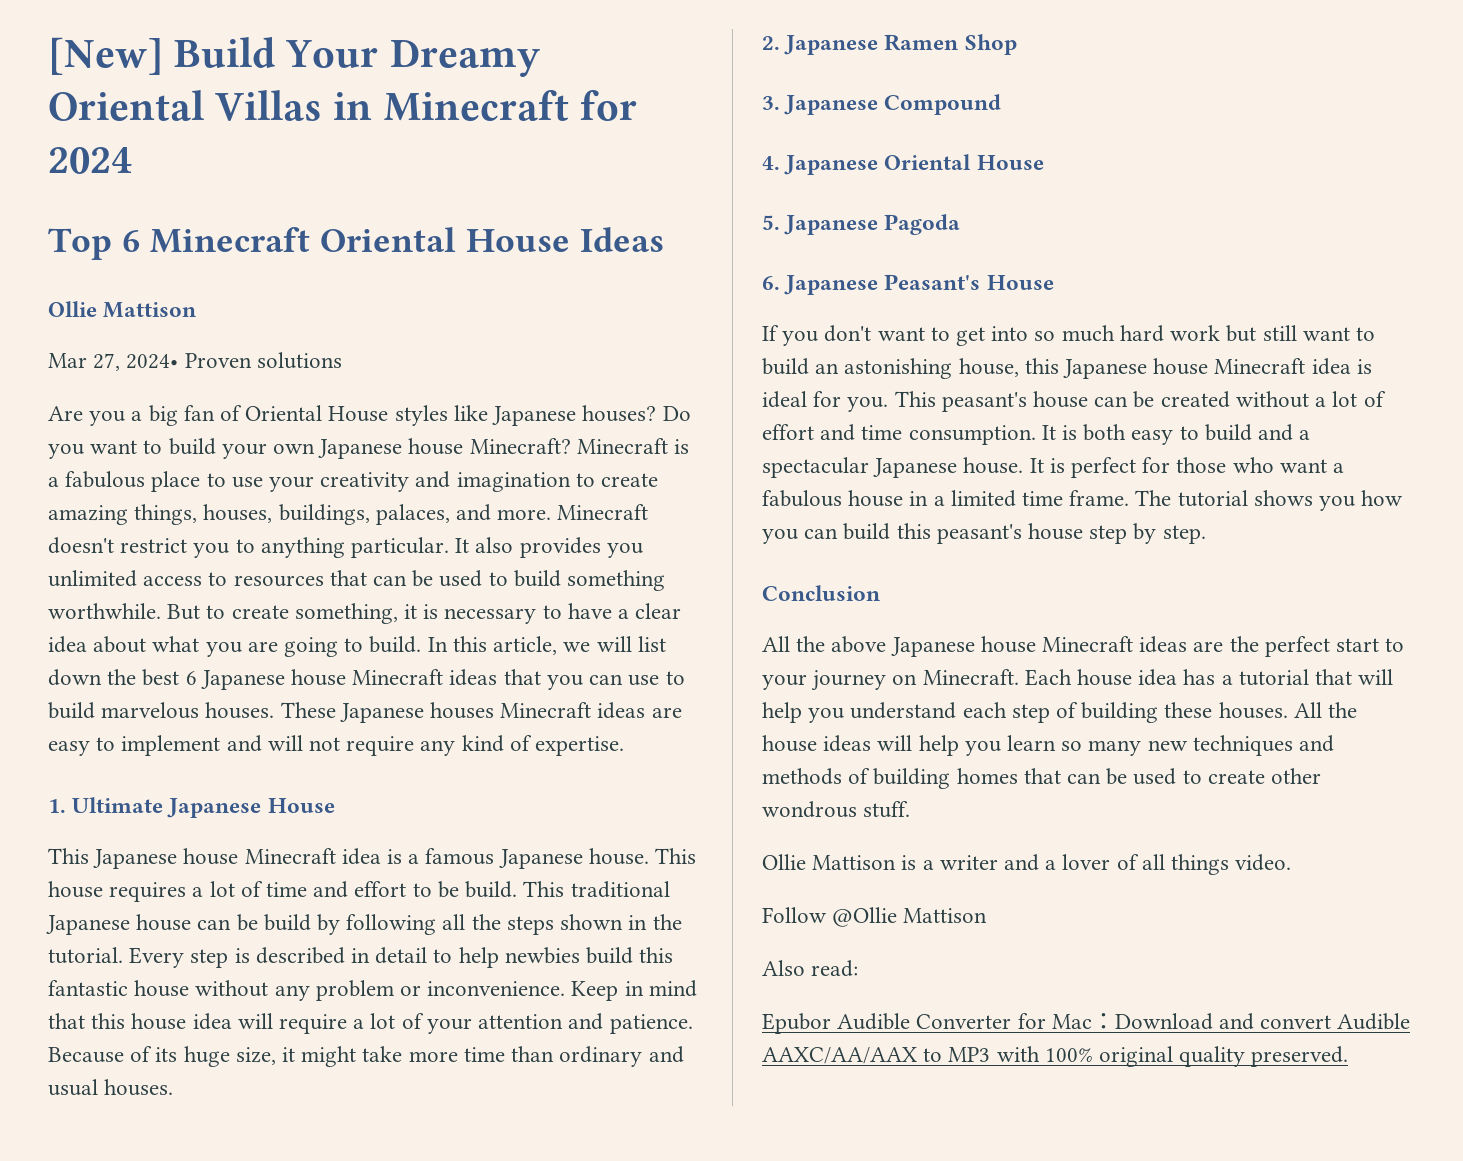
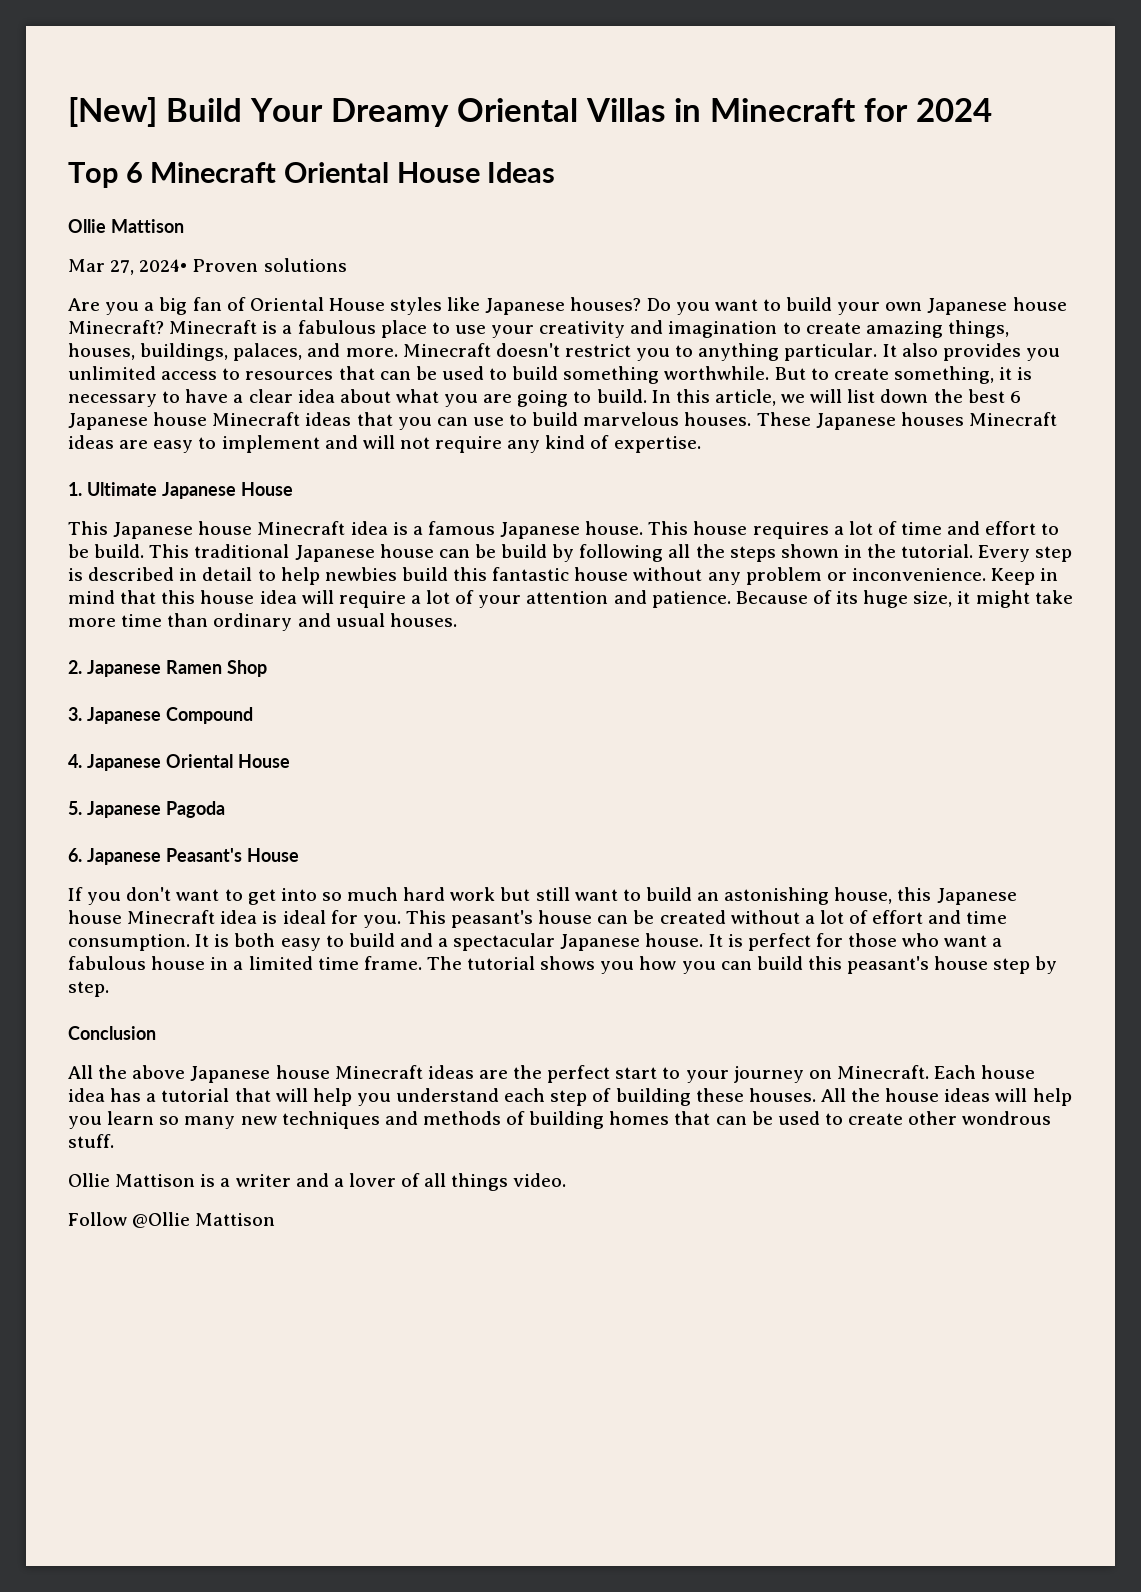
[762,960,859,977] [762,1013,1411,1034] [762,1046,1349,1067] // Also read: // Epubor Audible Converter for Mac：Download and convert Audible AAXC/AA/AAX to MP3 with 100% original quality preserved. -> (276, 1219) none

